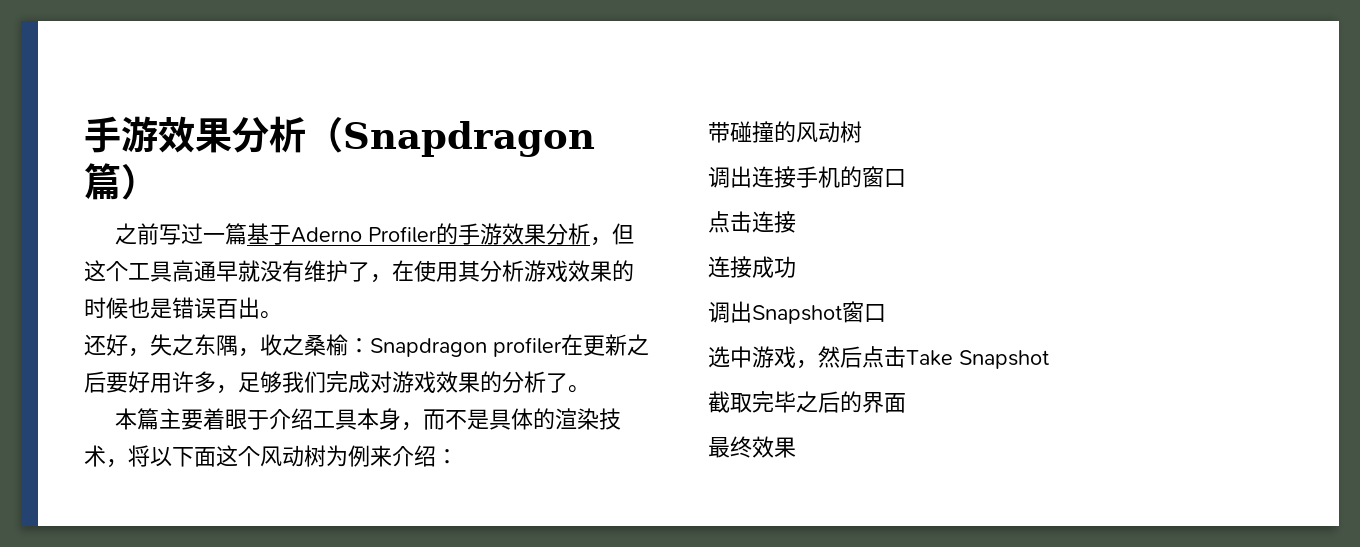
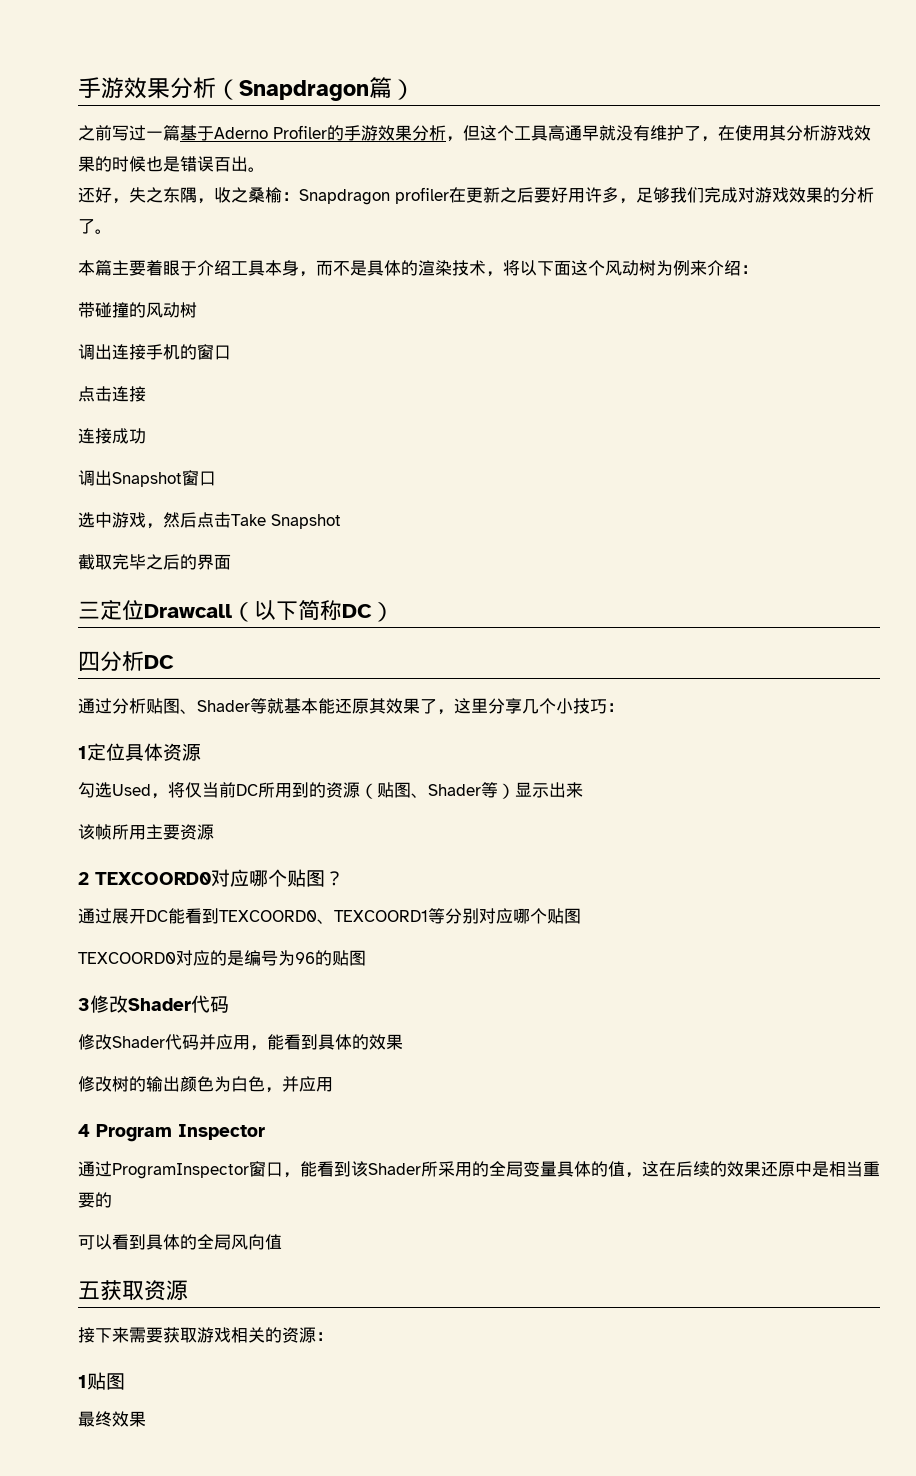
(906, 403) none -> [78,600,394,622] [78,651,174,671] [78,698,624,715] [78,743,201,761] [78,782,583,799] [78,824,214,840] [78,869,344,887] [78,908,581,924] [78,950,366,966] [78,995,229,1013] [78,1034,403,1051] [78,1076,333,1093] [78,1124,265,1142] [78,1161,880,1179] [78,1192,112,1208] [78,1234,282,1250] [78,1280,188,1301] [78,1327,333,1343] [78,1372,125,1390] // 三定位Drawcall（以下简称DC） // 四分析DC // 通过分析贴图、Shader等就基本能还原其效果了，这里分享几个小技巧： // 1定位具体资源 // 勾选Used，将仅当前DC所用到的资源（贴图、Shader等）显示出来 // 该帧所用主要资源 // 2 TEXCOORD0对应哪个贴图？ // 通过展开DC能看到TEXCOORD0、TEXCOORD1等分别对应哪个贴图 // TEXCOORD0对应的是编号为96的贴图 // 3修改Shader代码 // 修改Shader代码并应用，能看到具体的效果 // 修改树的输出颜色为白色，并应用 // 4 Program Inspector // 通过ProgramInspector窗口，能看到该Shader所采用的全局变量具体的值，这在后续的效果还原中是相当重要的 // 可以看到具体的全局风向值 // 五获取资源 // 接下来需要获取游戏相关的资源： // 1贴图

